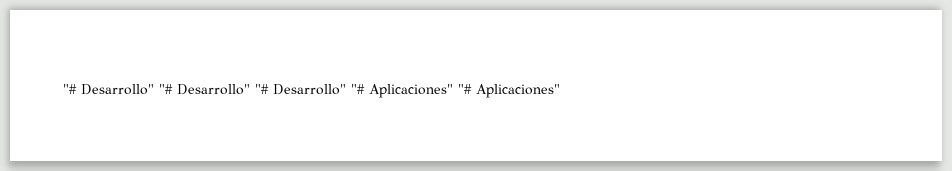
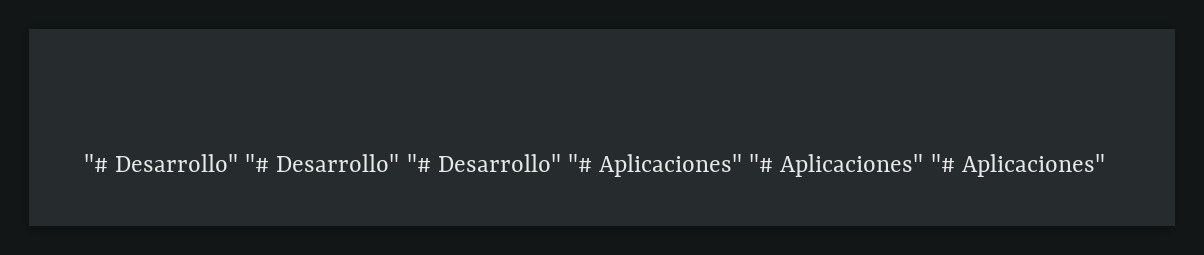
(560, 91) none -> [930,154,1105,177] "# Aplicaciones"

